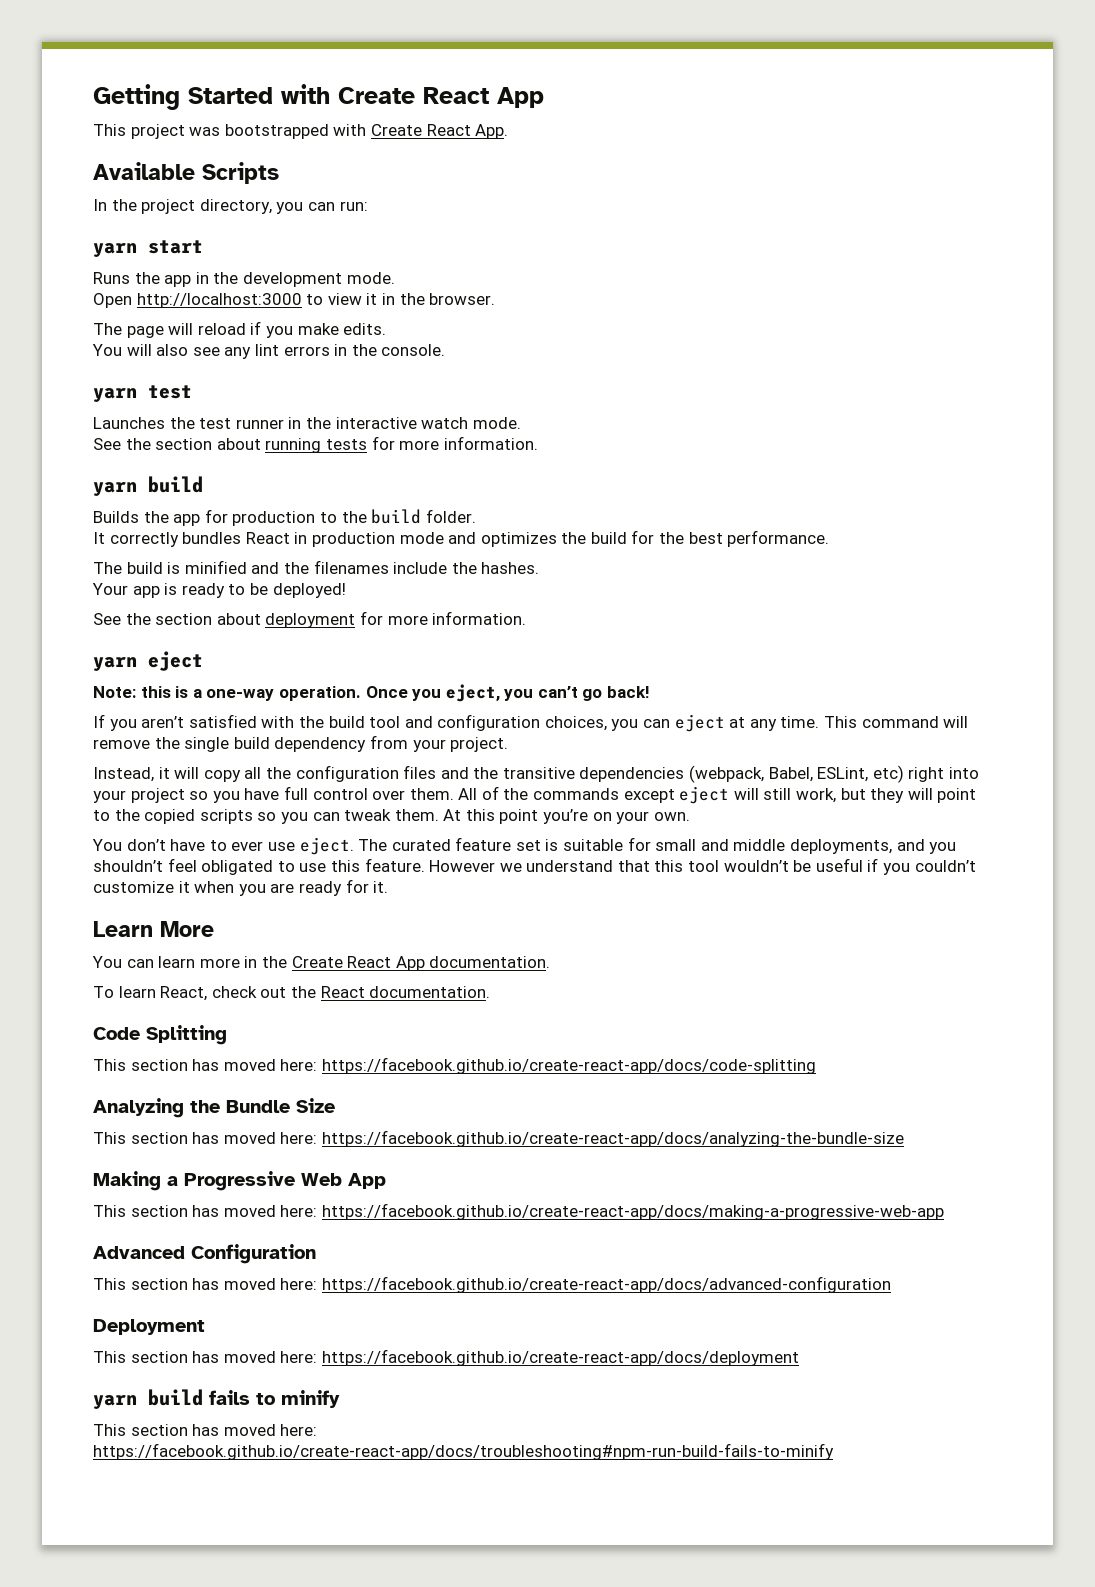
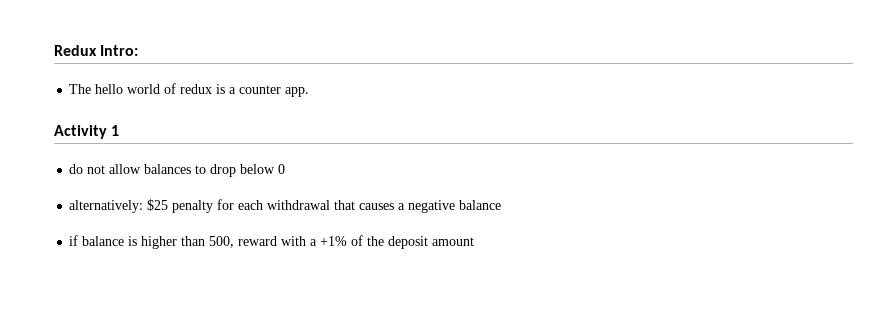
[93,84,544,110] [93,124,509,139] [93,162,279,184] [93,199,368,214] [93,240,203,257] [93,272,395,287] [93,293,496,308] [93,321,387,338] [92,344,446,359] [93,385,192,402] [93,417,521,429] [93,436,538,453] [93,476,203,496] [93,509,476,526] [93,530,830,547] [93,560,540,574] [92,583,346,598] [93,611,527,628] [93,651,203,671] [93,684,651,702] [93,714,969,732] [93,735,509,752] [93,765,980,783] [93,786,977,804] [93,809,690,824] [92,837,957,855] [93,858,976,875] [93,879,389,896] [93,921,214,937] [92,956,551,971] [93,986,491,1001] [93,1025,227,1045] [93,1057,816,1074] [93,1098,335,1118] [93,1130,904,1147] [93,1171,386,1191] [93,1203,944,1220] [93,1244,316,1264] [93,1276,891,1293] [93,1319,205,1335] [93,1349,799,1366] [93,1389,340,1409] [93,1424,318,1436] [93,1443,834,1460] Getting Started with Create React App // This project was bootstrapped with Create React App. // Available Scripts // In the project directory, you can run: // yarn start // Runs the app in the development mode. // Open http://localhost:3000 to view it in the browser. // The page will reload if you make edits. // You will also see any lint errors in the console. // yarn test // Launches the test runner in the interactive watch mode. // See the section about running tests for more information. // yarn build // Builds the app for production to the build folder. // It correctly bundles React in production mode and optimizes the build for the best performance. // The build is minified and the filenames include the hashes. // Your app is ready to be deployed! // See the section about deployment for more information. // yarn eject // Note: this is a one-way operation. Once you eject, you can’t go back! // If you aren’t satisfied with the build tool and configuration choices, you can eject at any time. This command will remove the single build dependency from your project. // Instead, it will copy all the configuration files and the transitive dependencies (webpack, Babel, ESLint, etc) right into your project so you have full control over them. All of the commands except eject will still work, but they will point to the copied scripts so you can tweak them. At this point you’re on your own. // You don’t have to ever use eject. The curated feature set is suitable for small and middle deployments, and you shouldn’t feel obligated to use this feature. However we understand that this tool wouldn’t be useful if you couldn’t customize it when you are ready for it. // Learn More // You can learn more in the Create React App documentation. // To learn React, check out the React documentation. // Code Splitting // This section has moved here: https://facebook.github.io/create-react-app/docs/code-splitting // Analyzing the Bundle Size // This section has moved here: https://facebook.github.io/create-react-app/docs/analyzing-the-bundle-size // Making a Progressive Web App // This section has moved here: https://facebook.github.io/create-react-app/docs/making-a-progressive-web-app // Advanced Configuration // This section has moved here: https://facebook.github.io/create-react-app/docs/advanced-configuration // Deployment // This section has moved here: https://facebook.github.io/create-react-app/docs/deployment // yarn build fails to minify // This section has moved here: https://facebook.github.io/create-react-app/docs/troubleshooting#npm-run-build-fails-to-minify -> [54,45,139,56] [69,83,310,97] [54,125,120,139] [69,164,286,177] [69,199,502,213] [69,235,475,249] Redux Intro: // The hello world of redux is a counter app. // Activity 1 // do not allow balances to drop below 0 // alternatively: $25 penalty for each withdrawal that causes a negative balance // if balance is higher than 500, reward with a +1% of the deposit amount

